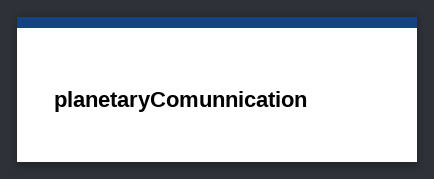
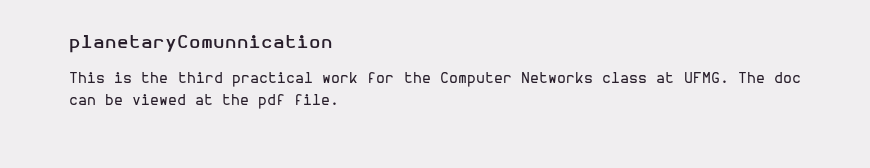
(307, 101) none -> [69,72,801,87] [69,94,339,109] // This is the third practical work for the Computer Networks class at UFMG. The doc can be viewed at the pdf file.

